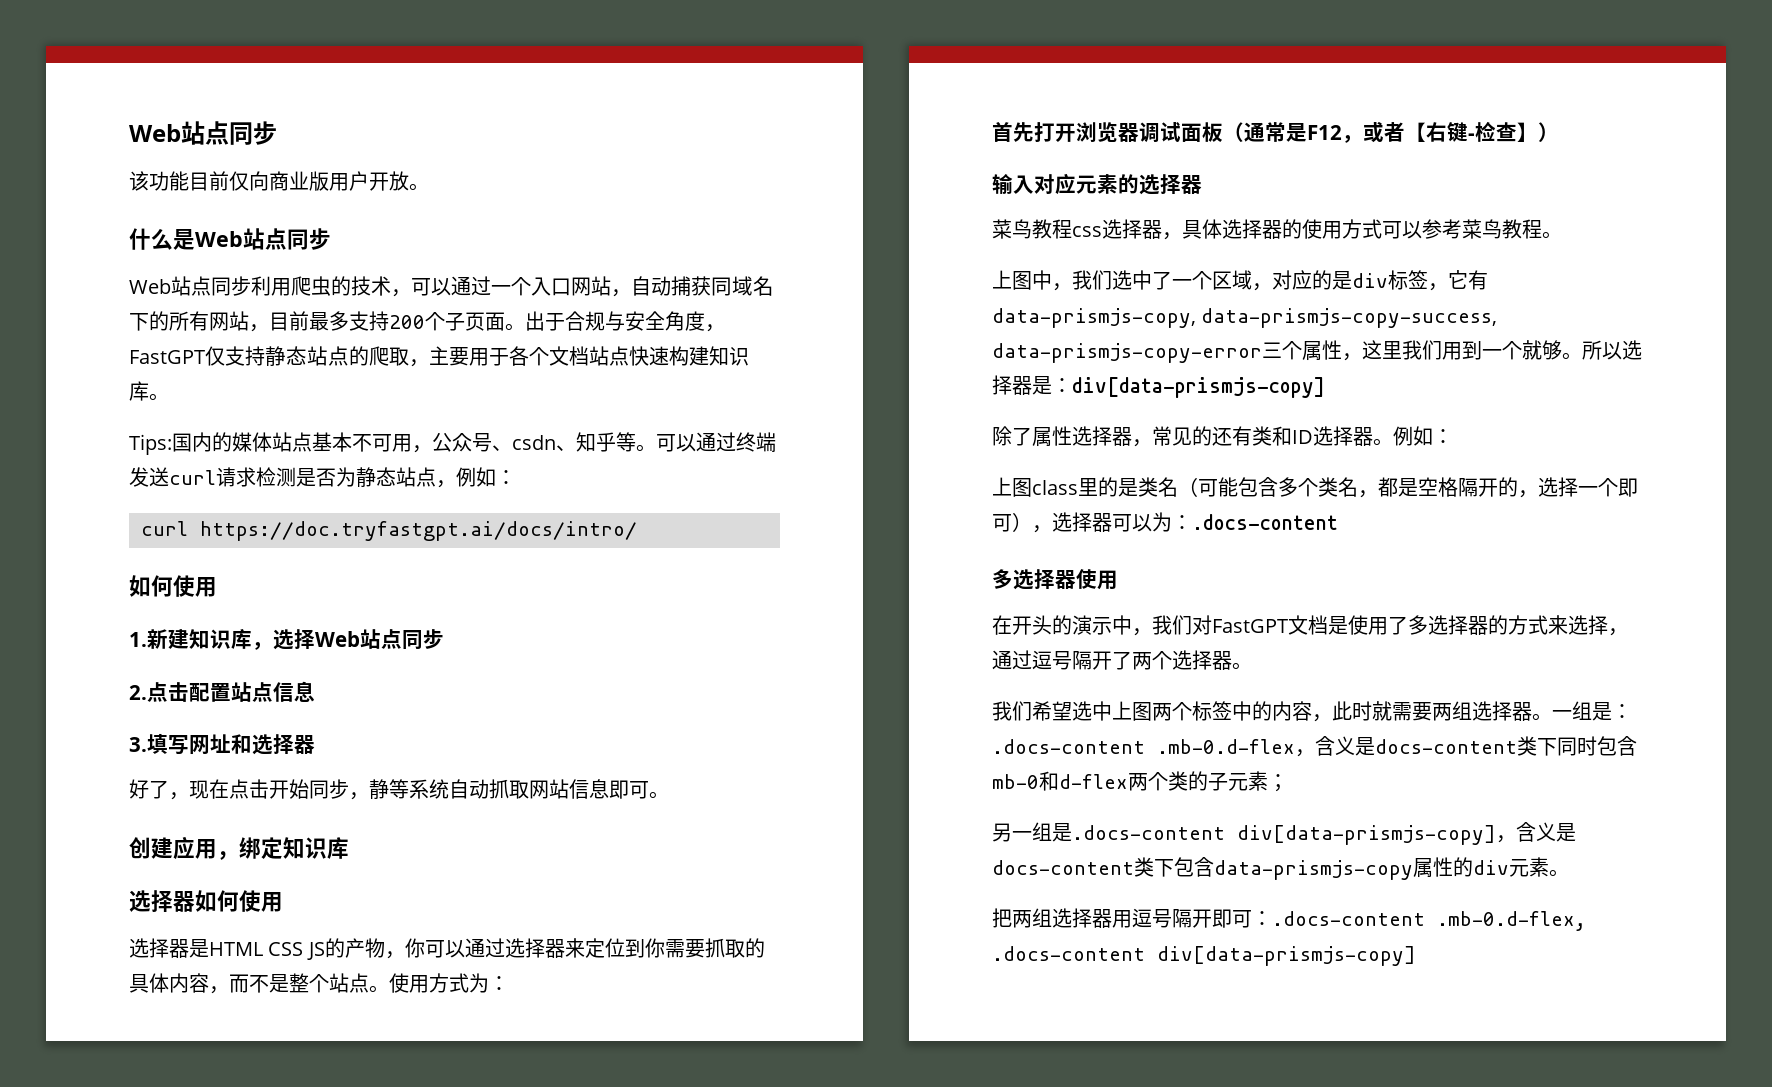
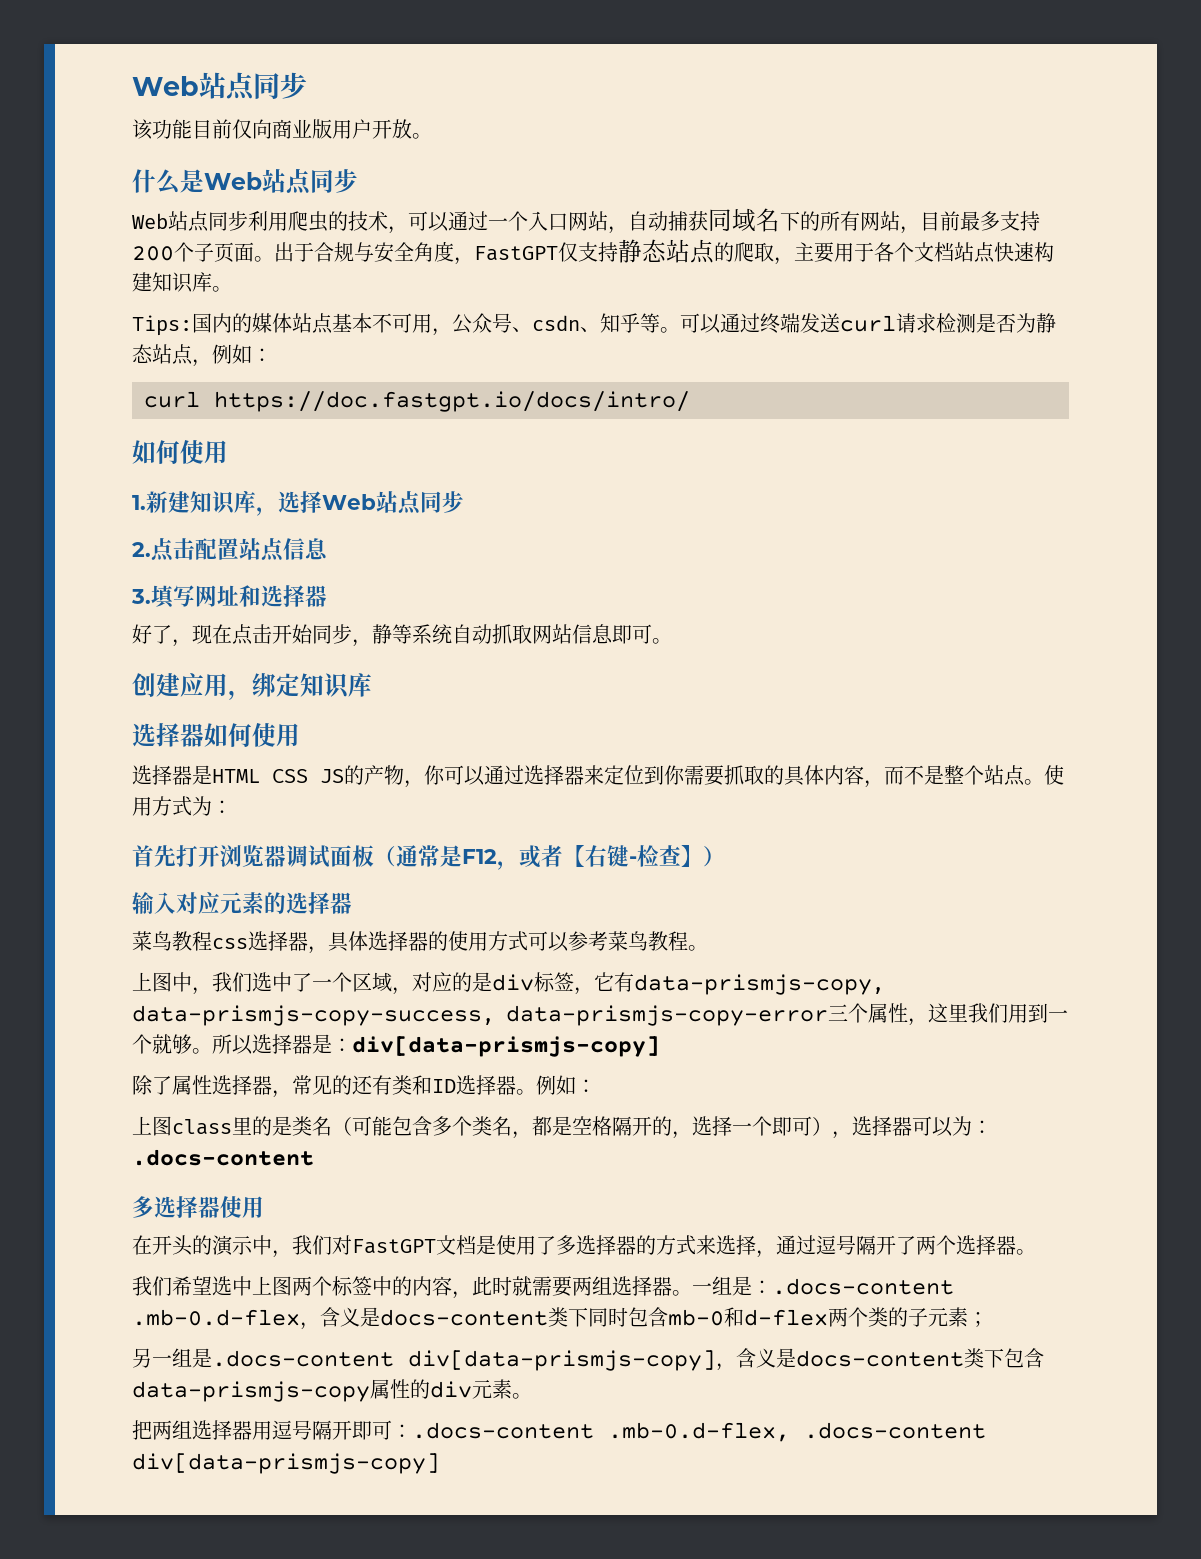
[200,521,637,541] https://doc.tryfastgpt.ai/docs/intro/ -> [214,391,690,412] https://doc.fastgpt.io/docs/intro/

